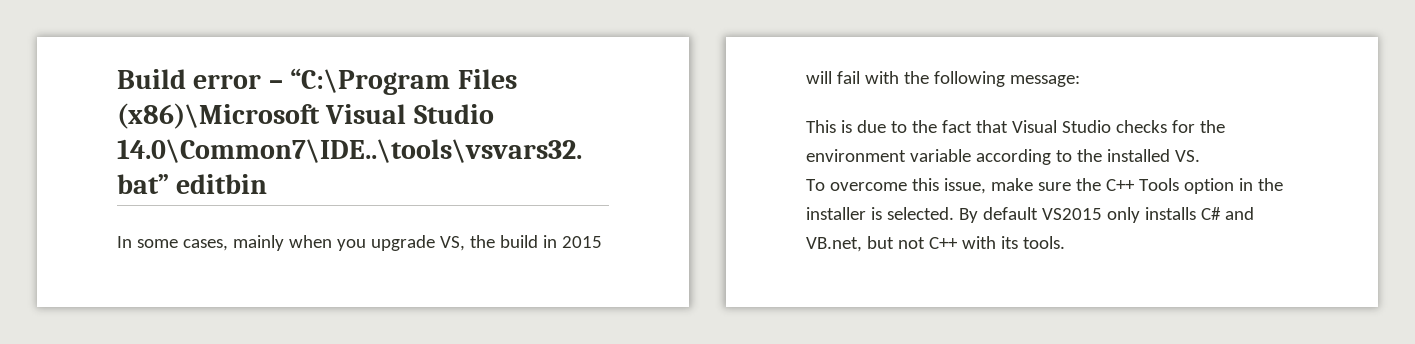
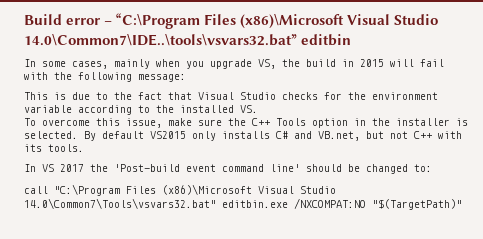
(1065, 242) none -> [24,164,432,174] [24,184,336,196] [24,198,462,210] // In VS 2017 the 'Post-build event command line' should be changed to: // call "C:\Program Files (x86)\Microsoft Visual Studio 14.0\Common7\Tools\vsvars32.bat" editbin.exe /NXCOMPAT:NO "$(TargetPath)"

